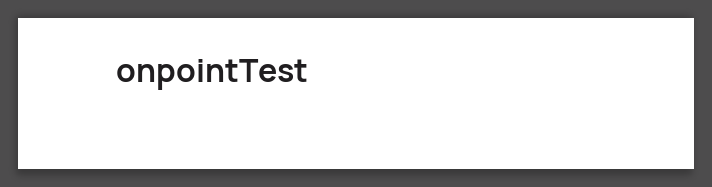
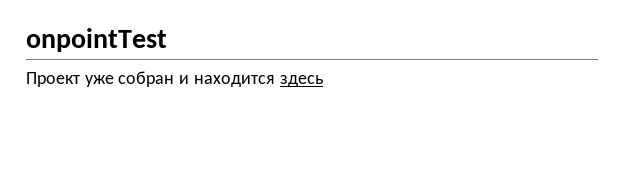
(308, 74) none -> [26,71,323,87] // Проект уже собран и находится здесь

